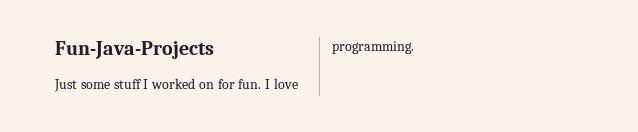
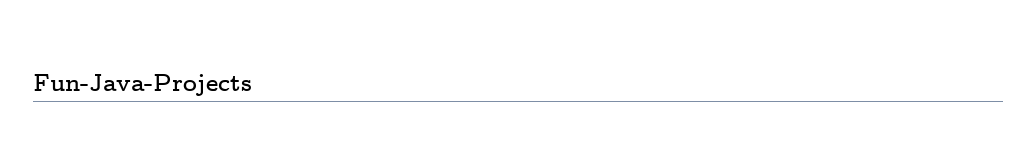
[54,78,299,92] [332,41,414,54] // Just some stuff I worked on for fun. I love programming. -> (252, 85) none

